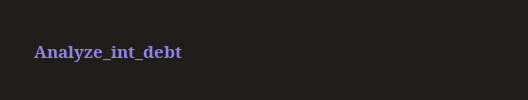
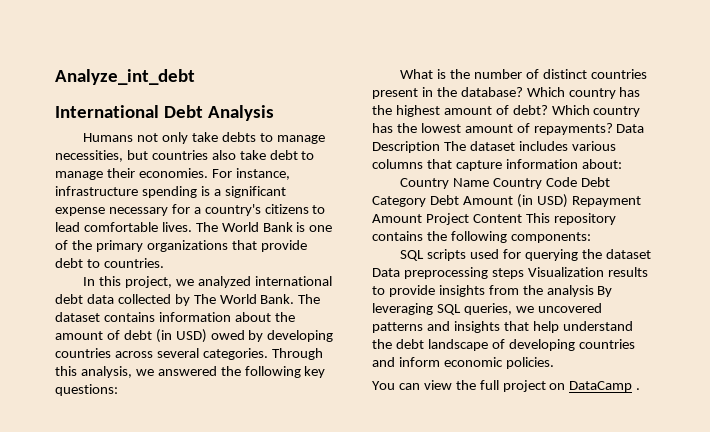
(182, 54) none -> [55,105,274,121] [83,132,325,144] [55,150,315,162] [55,168,290,180] [55,186,286,198] [55,204,326,216] [55,222,333,232] [55,240,307,252] [55,258,164,268] [83,276,332,288] [55,294,321,306] [55,312,295,322] [55,329,334,343] [55,348,323,360] [55,366,326,378] [55,384,118,396] [400,69,647,79] [372,87,641,99] [372,105,641,117] [372,123,645,135] [372,141,616,153] [372,159,622,171] [400,177,611,189] [372,194,641,208] [372,213,616,225] [372,231,591,243] [400,249,651,261] [372,267,648,279] [372,285,613,297] [372,303,602,315] [372,321,633,333] [372,339,635,351] [372,357,554,369] [372,380,641,392] // International Debt Analysis // Humans not only take debts to manage necessities, but countries also take debt to manage their economies. For instance, infrastructure spending is a significant expense necessary for a country's citizens to lead comfortable lives. The World Bank is one of the primary organizations that provide debt to countries. // In this project, we analyzed international debt data collected by The World Bank. The dataset contains information about the amount of debt (in USD) owed by developing countries across several categories. Through this analysis, we answered the following key questions: // What is the number of distinct countries present in the database? Which country has the highest amount of debt? Which country has the lowest amount of repayments? Data Description The dataset includes various columns that capture information about: // Country Name Country Code Debt Category Debt Amount (in USD) Repayment Amount Project Content This repository contains the following components: // SQL scripts used for querying the dataset Data preprocessing steps Visualization results to provide insights from the analysis By leveraging SQL queries, we uncovered patterns and insights that help understand the debt landscape of developing countries and inform economic policies. // You can view the full project on DataCamp .

